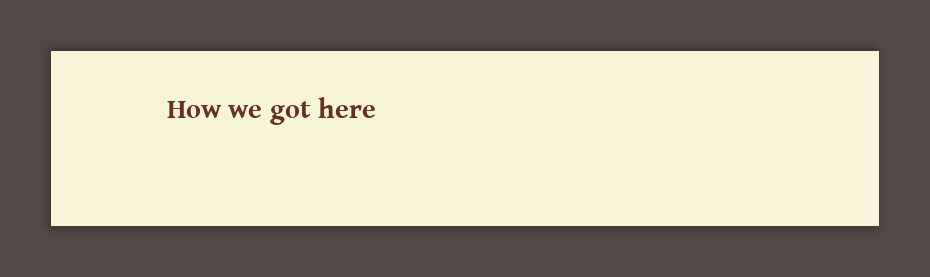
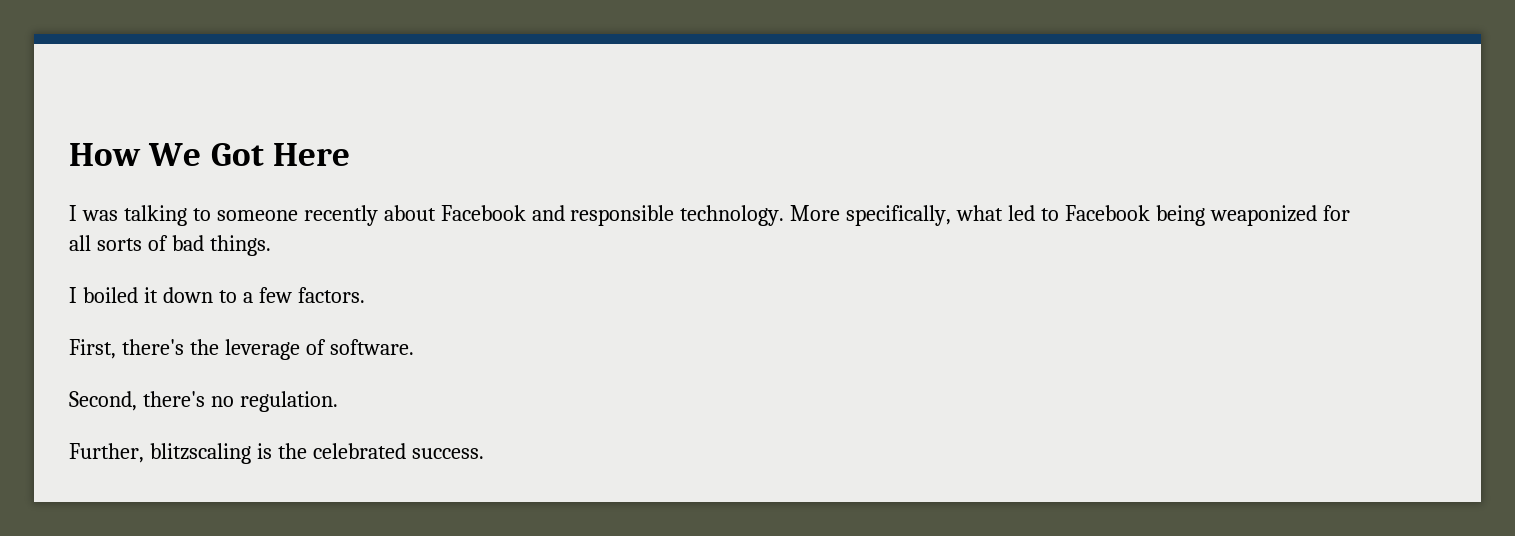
[228,97,377,125] we got here -> [148,143,350,166] [69,205,1350,226] [69,235,271,256] [69,287,365,303] [69,339,414,360] [69,391,338,412] [69,443,484,464] We Got Here // I was talking to someone recently about Facebook and responsible technology. More specifically, what led to Facebook being weaponized for all sorts of bad things. // I boiled it down to a few factors. // First, there's the leverage of software. // Second, there's no regulation. // Further, blitzscaling is the celebrated success.

